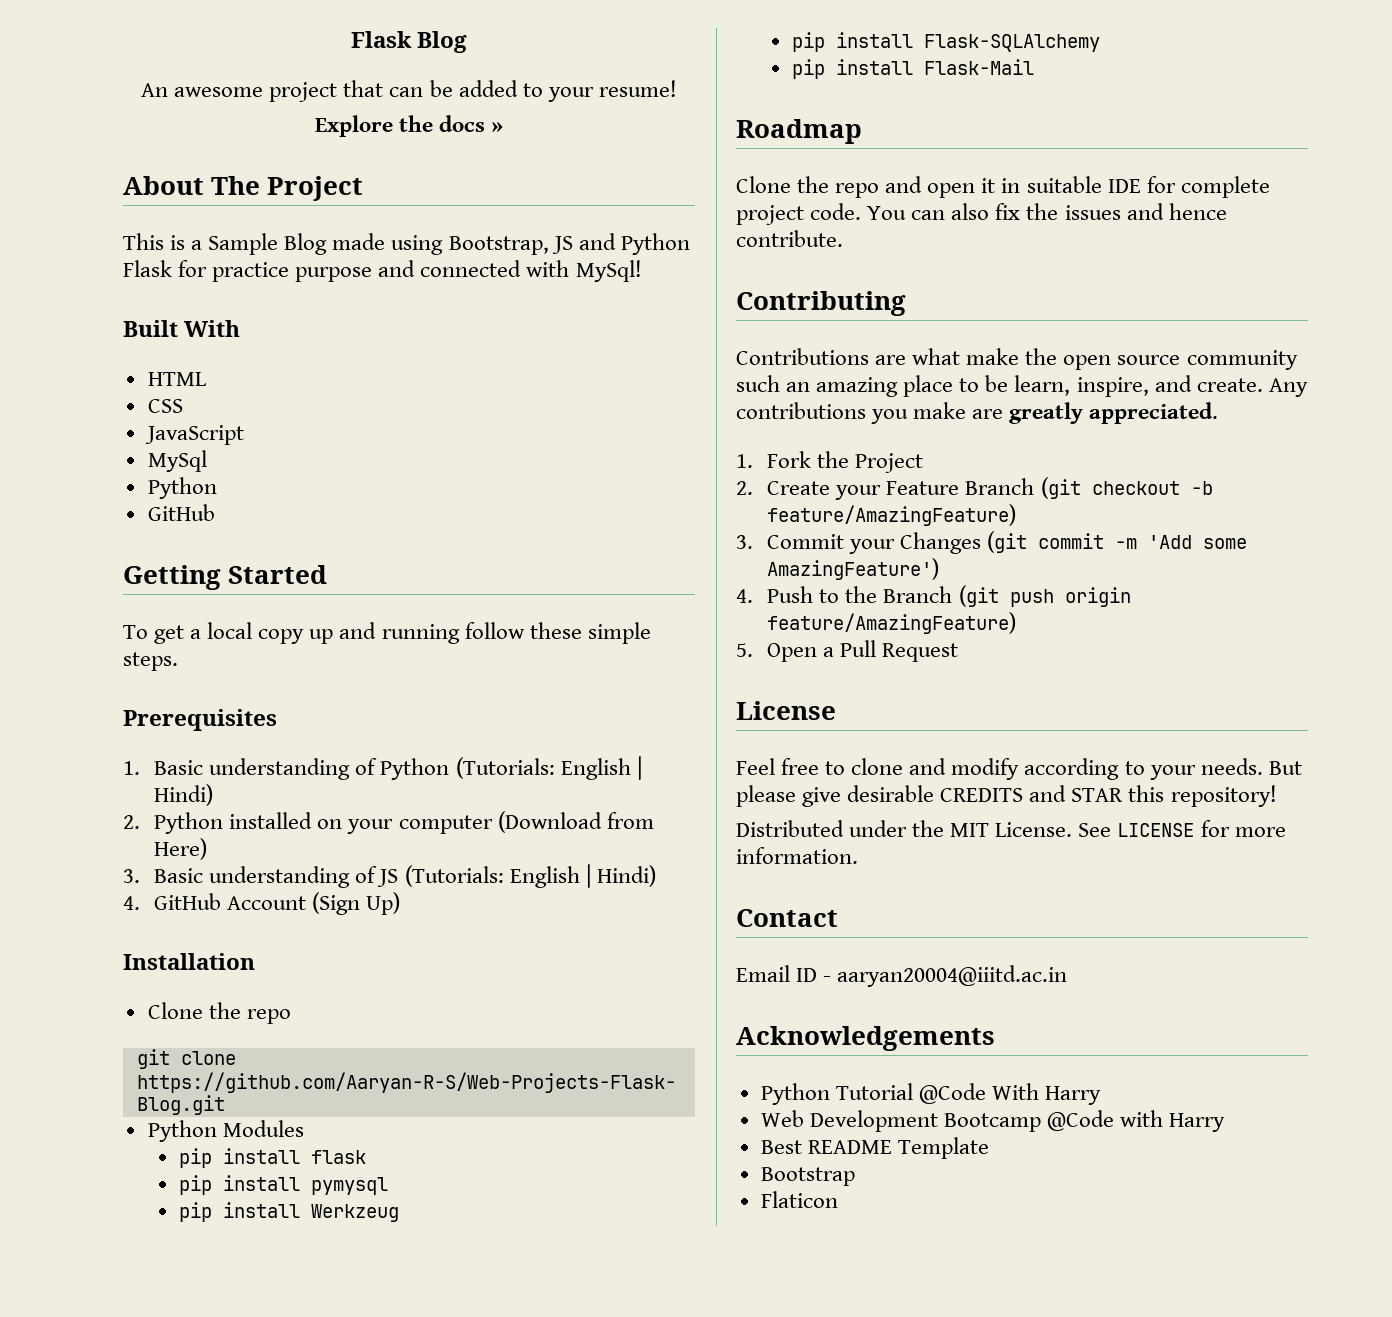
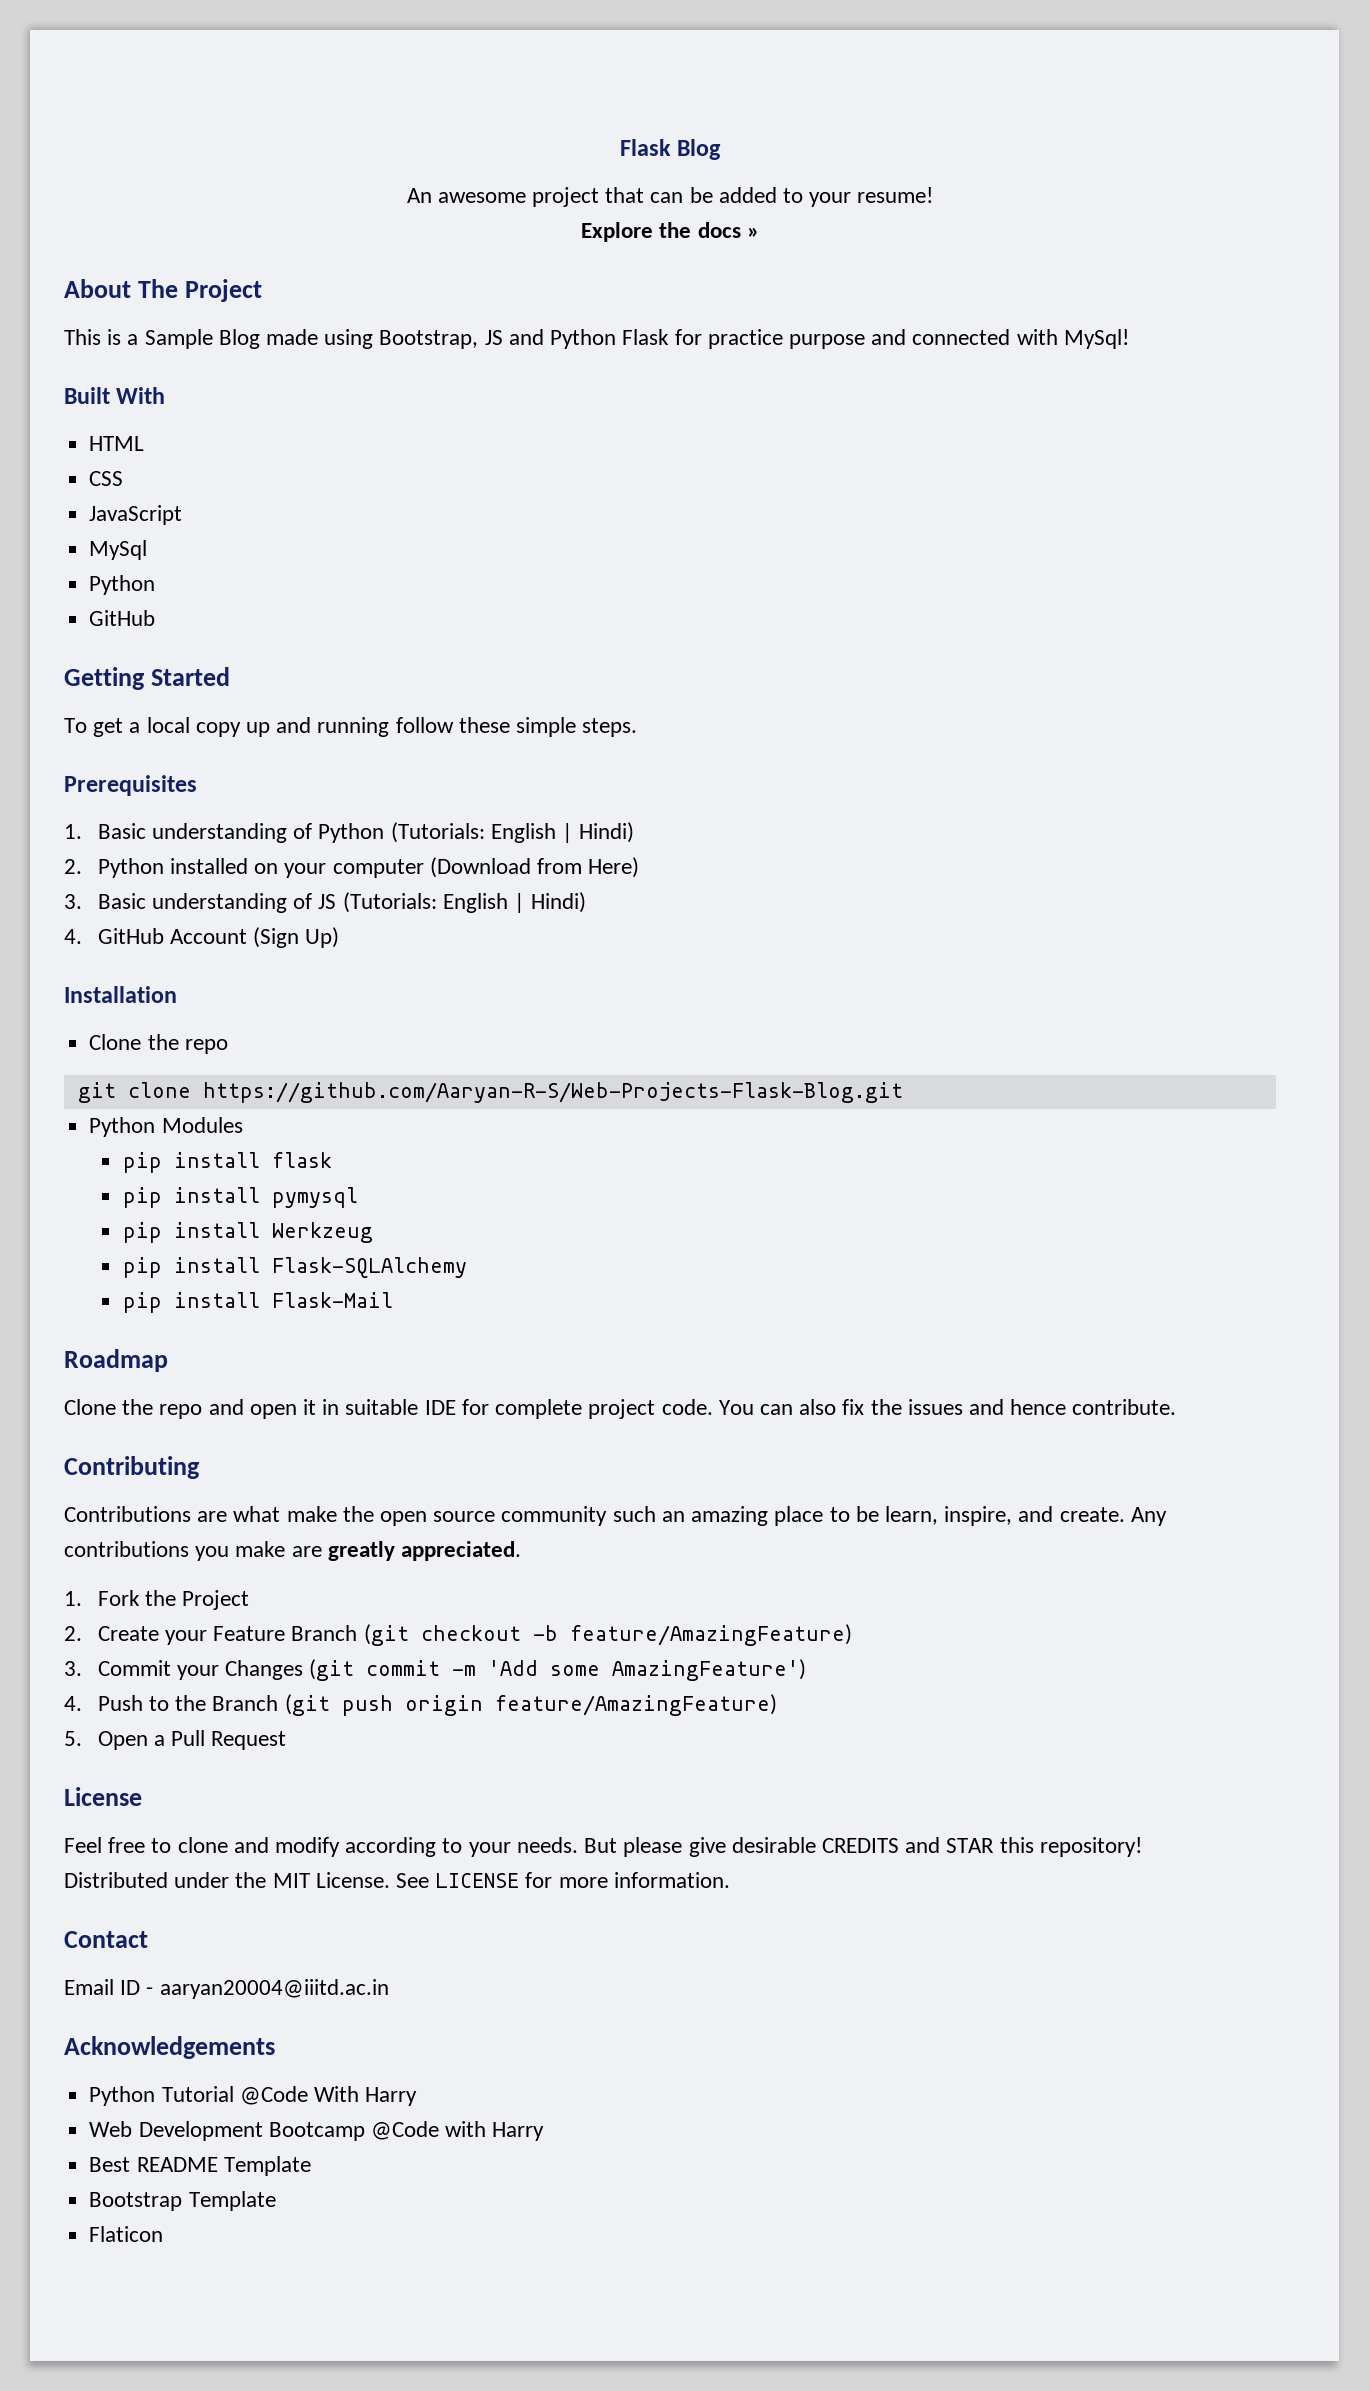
(855, 1176) none -> [188,2191,276,2211] Template

